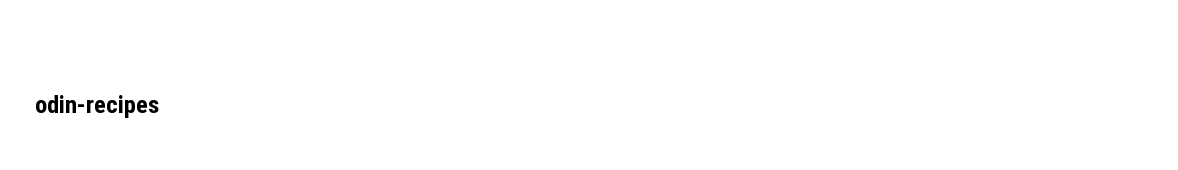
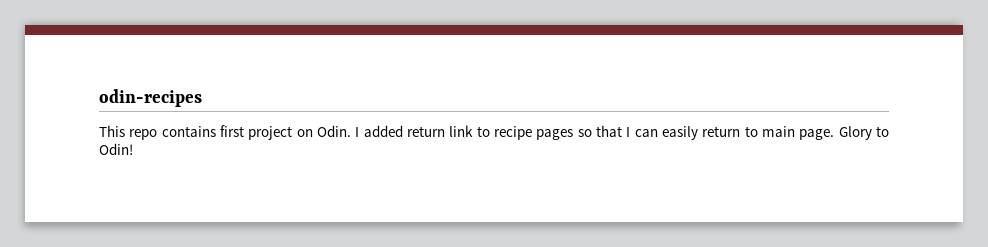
(159, 106) none -> [99,125,890,140] [99,143,133,155] // This repo contains first project on Odin. I added return link to recipe pages so that I can easily return to main page. Glory to Odin!

